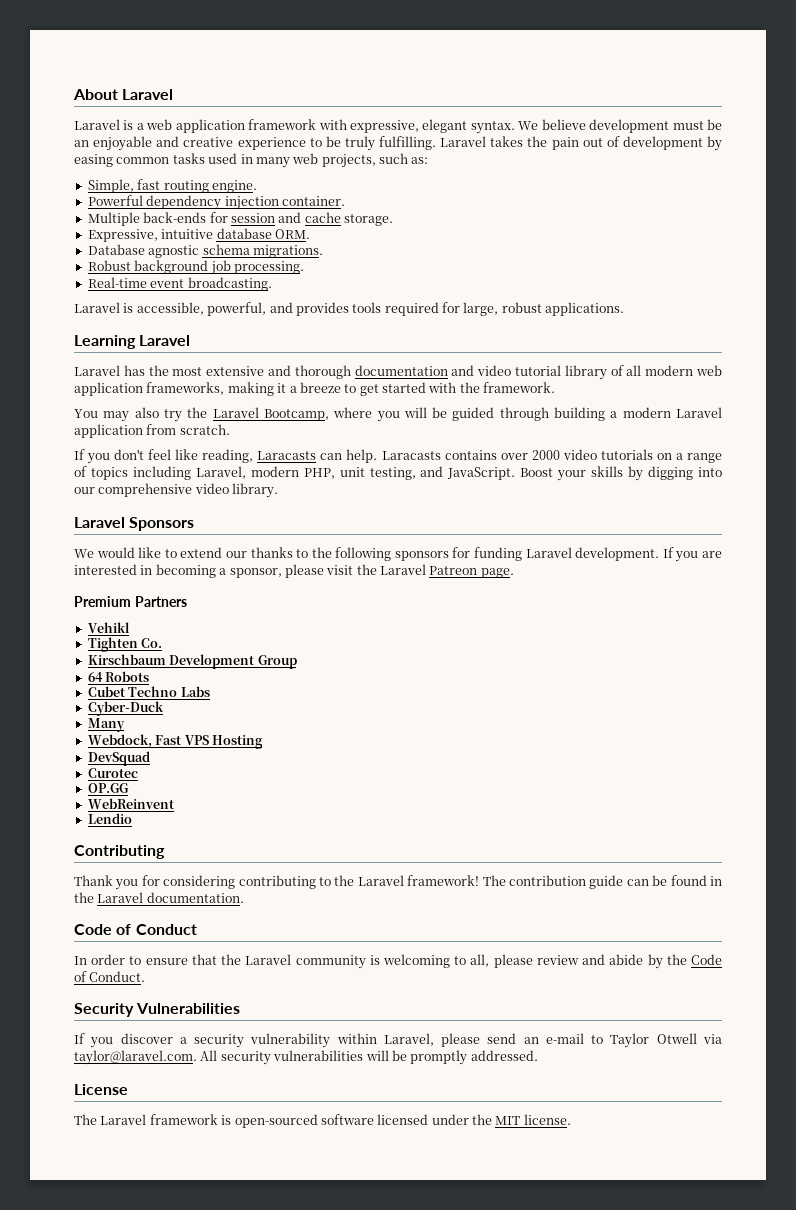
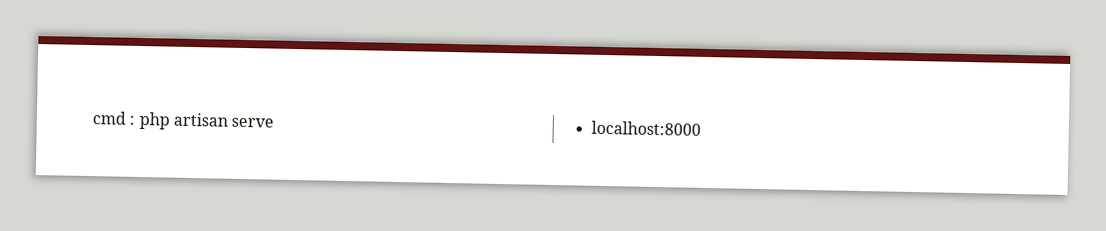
[73,89,174,100] [74,119,723,134] [74,136,722,151] [74,153,429,168] [87,179,257,193] [87,195,345,210] [87,212,393,226] [87,228,310,242] [87,244,323,258] [87,260,304,275] [87,277,272,291] [74,302,625,316] [74,335,191,349] [74,365,722,380] [74,382,556,396] [74,407,722,422] [74,424,230,438] [74,449,722,464] [74,466,722,481] [74,483,279,498] [74,517,195,531] [74,547,722,562] [74,564,514,578] [74,596,187,607] [87,622,130,633] [87,637,163,652] [87,654,297,669] [87,671,150,682] [87,686,210,697] [87,701,164,716] [87,718,125,732] [87,734,263,749] [87,751,150,766] [87,768,138,778] [87,783,129,793] [87,798,174,809] [87,813,132,824] [74,845,165,859] [74,875,722,890] [74,892,244,903] [74,924,197,935] [74,954,722,969] [74,971,146,982] [74,1003,241,1017] [74,1033,722,1048] [74,1050,538,1065] [74,1084,128,1095] [74,1114,571,1128] About Laravel // Laravel is a web application framework with expressive, elegant syntax. We believe development must be an enjoyable and creative experience to be truly fulfilling. Laravel takes the pain out of development by easing common tasks used in many web projects, such as: // Simple, fast routing engine. // Powerful dependency injection container. // Multiple back-ends for session and cache storage. // Expressive, intuitive database ORM. // Database agnostic schema migrations. // Robust background job processing. // Real-time event broadcasting. // Laravel is accessible, powerful, and provides tools required for large, robust applications. // Learning Laravel // Laravel has the most extensive and thorough documentation and video tutorial library of all modern web application frameworks, making it a breeze to get started with the framework. // You may also try the Laravel Bootcamp, where you will be guided through building a modern Laravel application from scratch. // If you don't feel like reading, Laracasts can help. Laracasts contains over 2000 video tutorials on a range of topics including Laravel, modern PHP, unit testing, and JavaScript. Boost your skills by digging into our comprehensive video library. // Laravel Sponsors // We would like to extend our thanks to the following sponsors for funding Laravel development. If you are interested in becoming a sponsor, please visit the Laravel Patreon page. // Premium Partners // Vehikl // Tighten Co. // Kirschbaum Development Group // 64 Robots // Cubet Techno Labs // Cyber-Duck // Many // Webdock, Fast VPS Hosting // DevSquad // Curotec // OP.GG // WebReinvent // Lendio // Contributing // Thank you for considering contributing to the Laravel framework! The contribution guide can be found in the Laravel documentation. // Code of Conduct // In order to ensure that the Laravel community is welcoming to all, please review and abide by the Code of Conduct. // Security Vulnerabilities // If you discover a security vulnerability within Laravel, please send an e-mail to Taylor Otwell via taylor@laravel.com. All security vulnerabilities will be promptly addressed. // License // The Laravel framework is open-sourced software licensed under the MIT license. -> [92,111,275,130] [590,120,701,136] cmd : php artisan serve // localhost:8000

